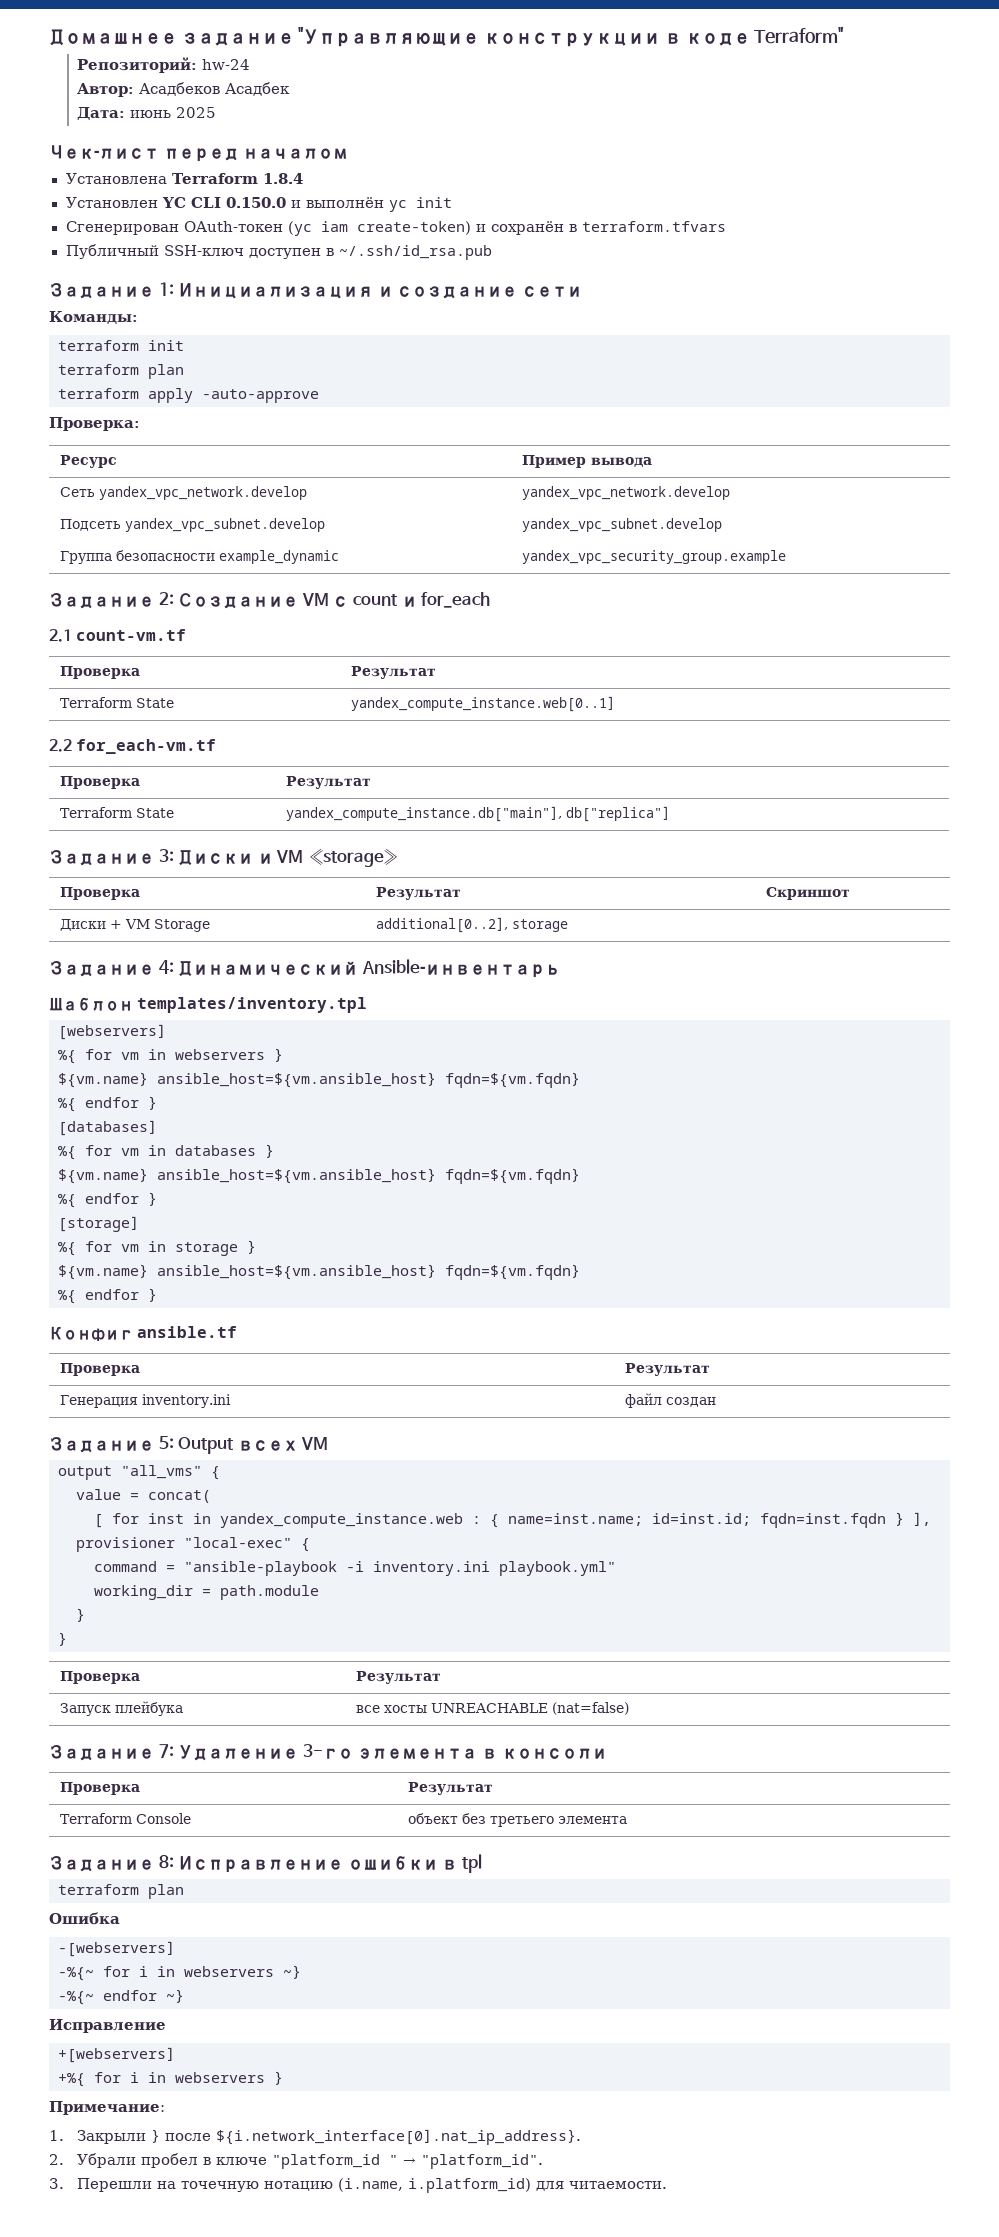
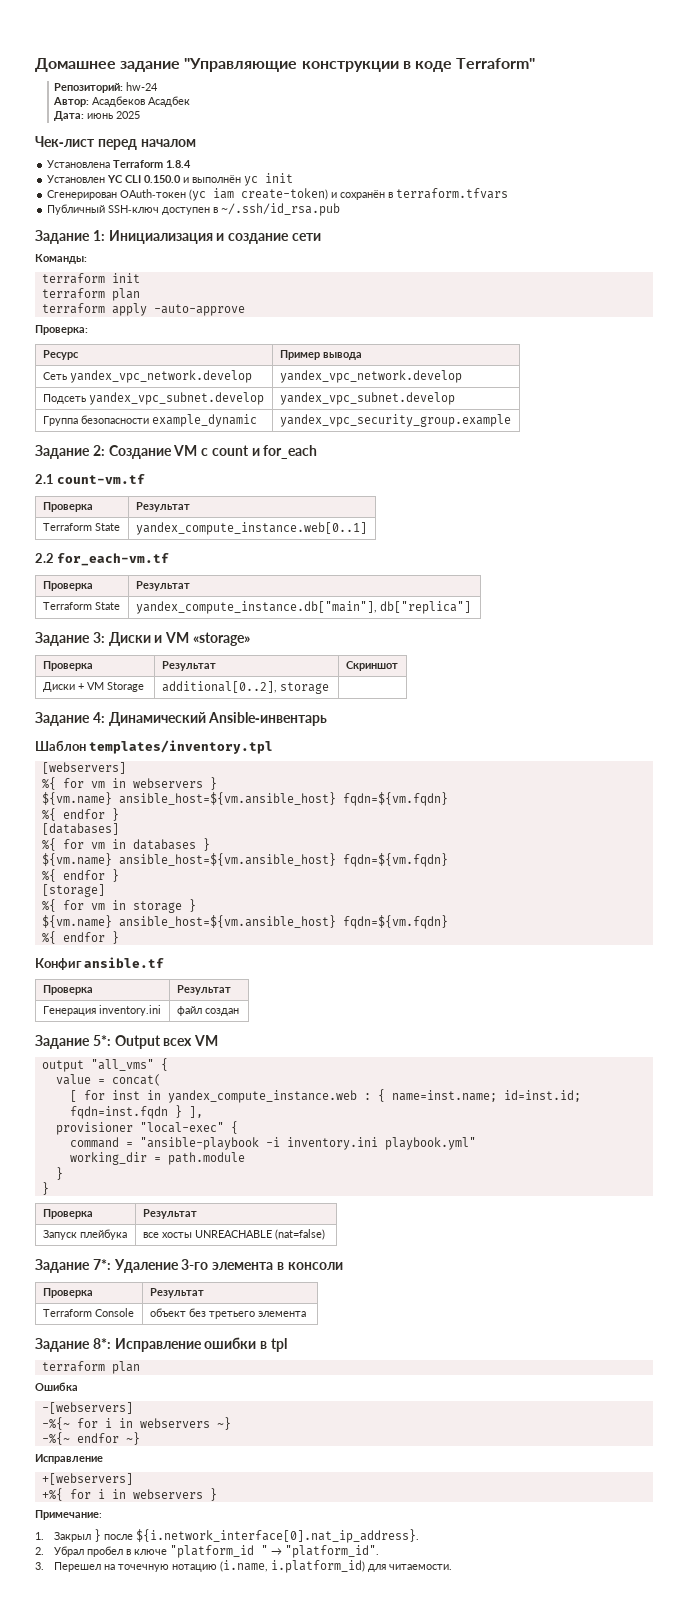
[158,1436,174,1449] 5: -> [92,1035,111,1046] 5*:
[158,1744,174,1758] 7: -> [92,1259,111,1270] 7*:
[158,1855,174,1869] 8: -> [92,1338,111,1349] 8*:
[77,2130,147,2144] Закрыли -> [54,1532,92,1542] Закрыл
[77,2153,137,2168] Убрали -> [54,1546,85,1557] Убрал
[77,2178,153,2192] Перешли -> [54,1562,102,1572] Перешел

